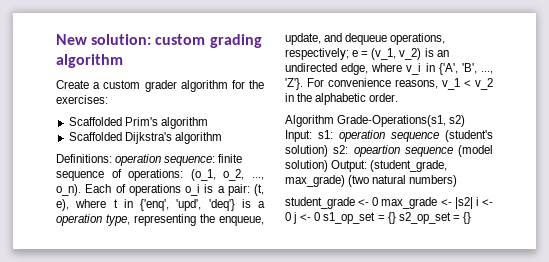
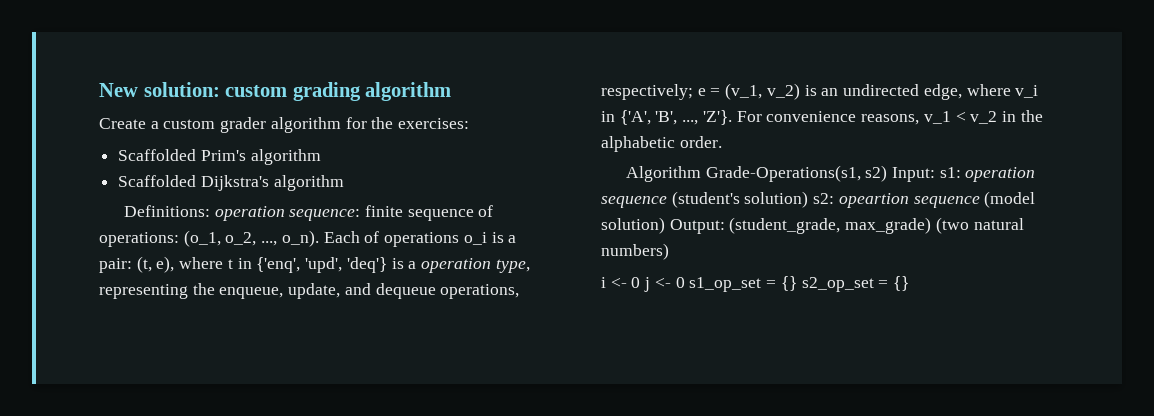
[285,197,473,209] student_grade <- 0 max_grade <- |s2| -> (669, 251) none

